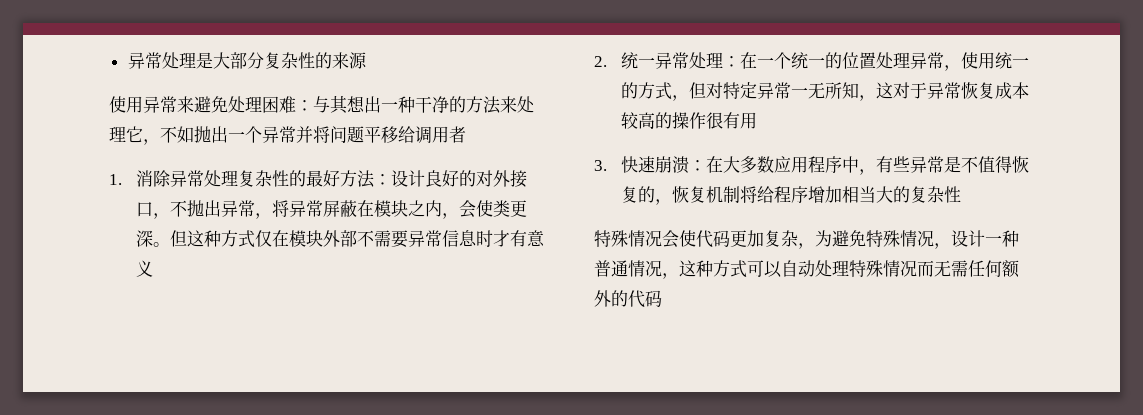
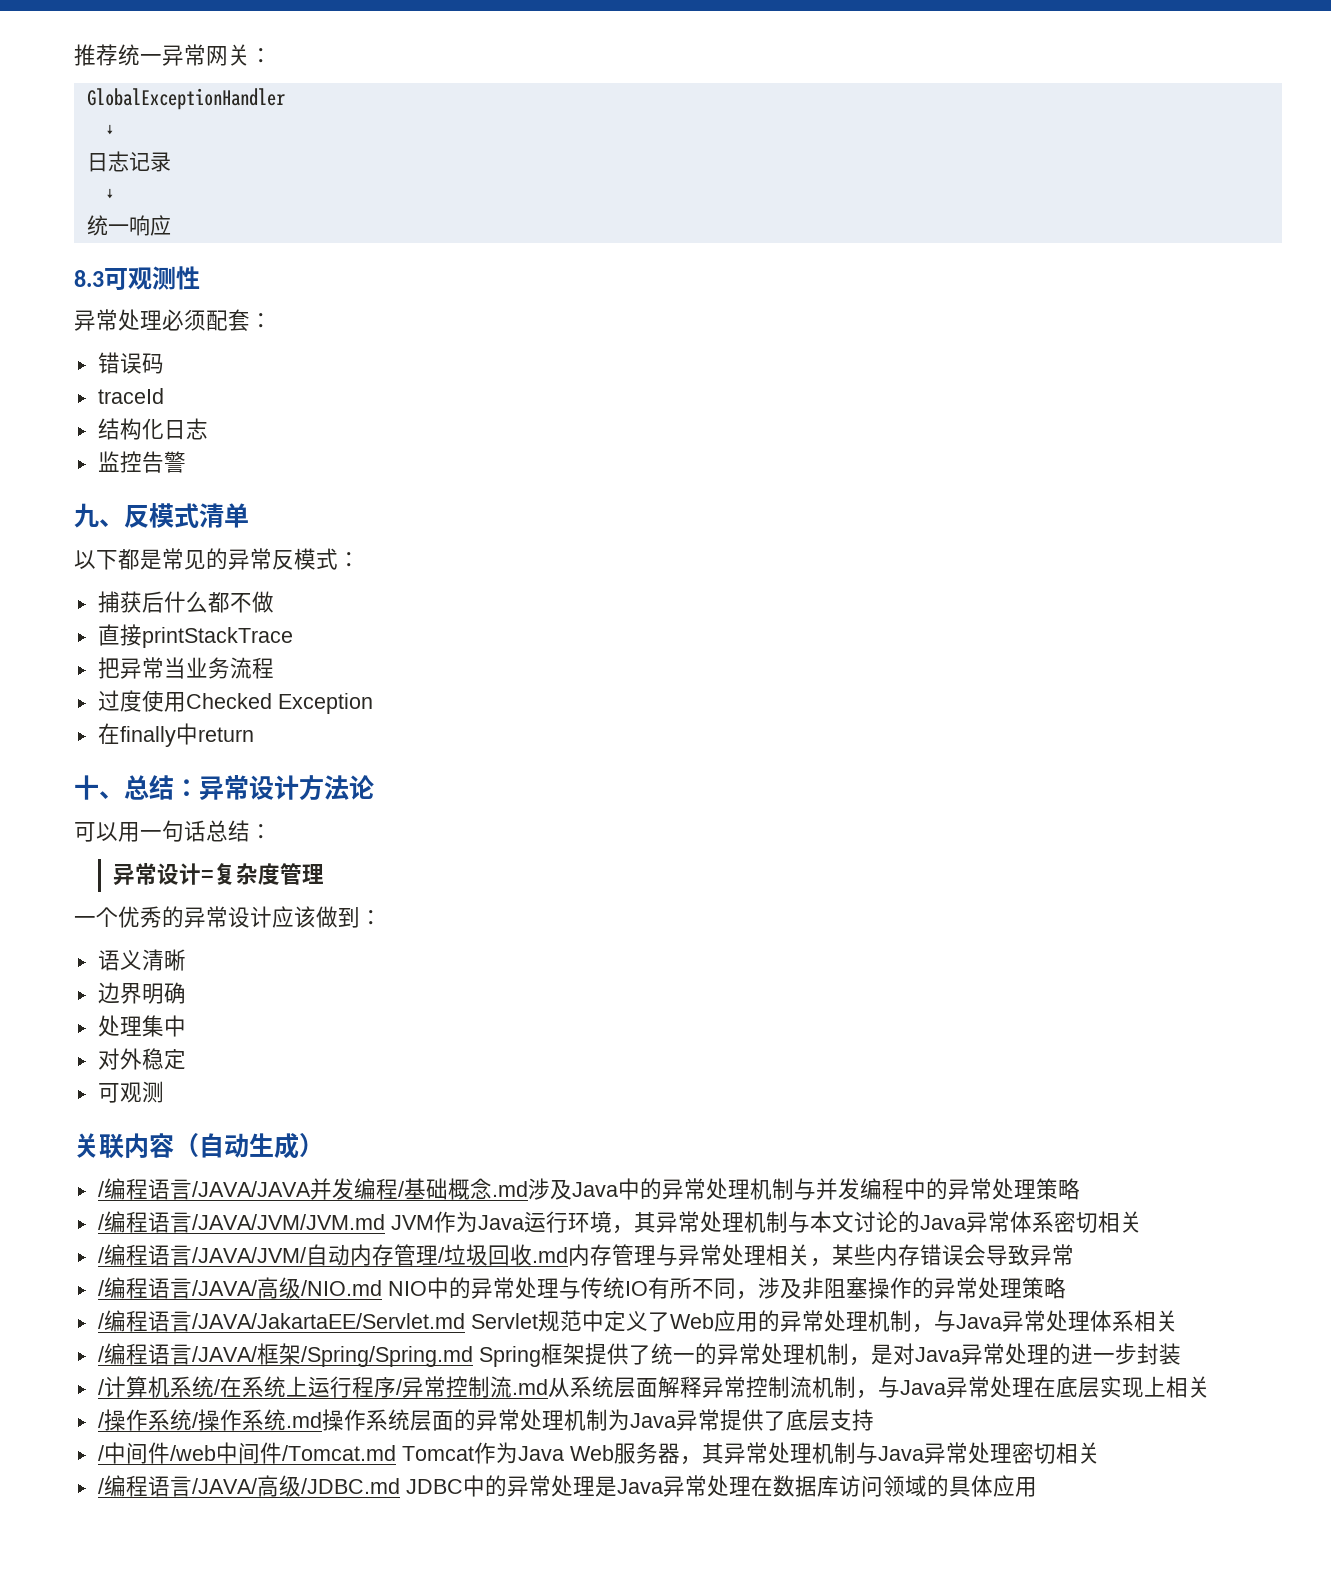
[127,52,367,69] [109,95,534,114] [109,126,466,145] [109,170,527,188] [135,200,527,219] [135,230,545,248] [135,260,153,277] [594,52,1029,71] [620,82,1029,101] [620,112,757,129] [594,156,1029,175] [620,186,961,205] [594,230,1019,249] [594,260,1020,279] [594,290,662,308] 异常处理是大部分复杂性的来源 // 使用异常来避免处理困难：与其想出一种干净的方法来处理它，不如抛出一个异常并将问题平移给调用者 // 1.消除异常处理复杂性的最好方法：设计良好的对外接口，不抛出异常，将异常屏蔽在模块之内，会使类更深。但这种方式仅在模块外部不需要异常信息时才有意义 // 2.统一异常处理：在一个统一的位置处理异常，使用统一的方式，但对特定异常一无所知，这对于异常恢复成本较高的操作很有用 // 3.快速崩溃：在大多数应用程序中，有些异常是不值得恢复的，恢复机制将给程序增加相当大的复杂性 // 特殊情况会使代码更加复杂，为避免特殊情况，设计一种普通情况，这种方式可以自动处理特殊情况而无需任何额外的代码 -> [74,44,272,66] [86,88,285,110] [104,124,114,137] [86,151,171,172] [104,188,114,201] [86,215,171,236] [74,266,200,290] [74,309,272,331] [97,352,164,374] [97,388,164,404] [97,418,208,440] [97,451,186,473] [74,503,249,528] [74,548,360,570] [97,591,274,613] [97,624,293,648] [97,657,274,679] [97,690,373,714] [97,723,254,747] [74,775,374,801] [74,820,272,842] [113,863,325,886] [74,906,382,928] [97,949,186,971] [97,982,186,1004] [97,1015,186,1037] [97,1048,186,1070] [97,1081,164,1103] [74,1133,324,1159] [97,1178,1080,1200] [97,1211,1142,1234] [97,1244,1074,1267] [97,1277,1066,1300] [97,1310,1178,1333] [97,1343,1181,1367] [97,1376,1210,1399] [97,1409,874,1431] [97,1442,1100,1465] [97,1475,1037,1497] 推荐统一异常网关： // GlobalExceptionHandler // ↓ // 日志记录 // ↓ // 统一响应 // 8.3可观测性 // 异常处理必须配套： // 错误码 // traceId // 结构化日志 // 监控告警 // 九、反模式清单 // 以下都是常见的异常反模式： // 捕获后什么都不做 // 直接printStackTrace // 把异常当业务流程 // 过度使用Checked Exception // 在finally中return // 十、总结：异常设计方法论 // 可以用一句话总结： // 异常设计=复杂度管理 // 一个优秀的异常设计应该做到： // 语义清晰 // 边界明确 // 处理集中 // 对外稳定 // 可观测 // 关联内容（自动生成） // /编程语言/JAVA/JAVA并发编程/基础概念.md涉及Java中的异常处理机制与并发编程中的异常处理策略 // /编程语言/JAVA/JVM/JVM.md JVM作为Java运行环境，其异常处理机制与本文讨论的Java异常体系密切相关 // /编程语言/JAVA/JVM/自动内存管理/垃圾回收.md内存管理与异常处理相关，某些内存错误会导致异常 // /编程语言/JAVA/高级/NIO.md NIO中的异常处理与传统IO有所不同，涉及非阻塞操作的异常处理策略 // /编程语言/JAVA/JakartaEE/Servlet.md Servlet规范中定义了Web应用的异常处理机制，与Java异常处理体系相关 // /编程语言/JAVA/框架/Spring/Spring.md Spring框架提供了统一的异常处理机制，是对Java异常处理的进一步封装 // /计算机系统/在系统上运行程序/异常控制流.md从系统层面解释异常控制流机制，与Java异常处理在底层实现上相关 // /操作系统/操作系统.md操作系统层面的异常处理机制为Java异常提供了底层支持 // /中间件/web中间件/Tomcat.md Tomcat作为Java Web服务器，其异常处理机制与Java异常处理密切相关 // /编程语言/JAVA/高级/JDBC.md JDBC中的异常处理是Java异常处理在数据库访问领域的具体应用

